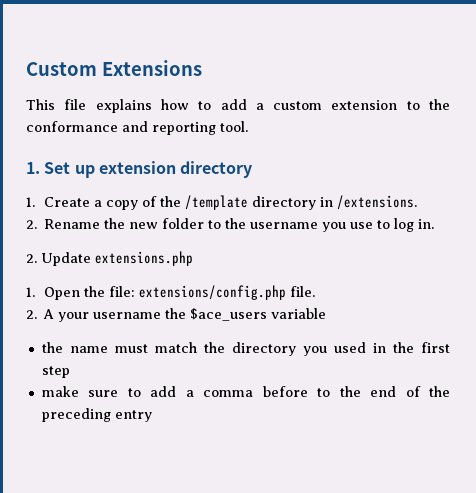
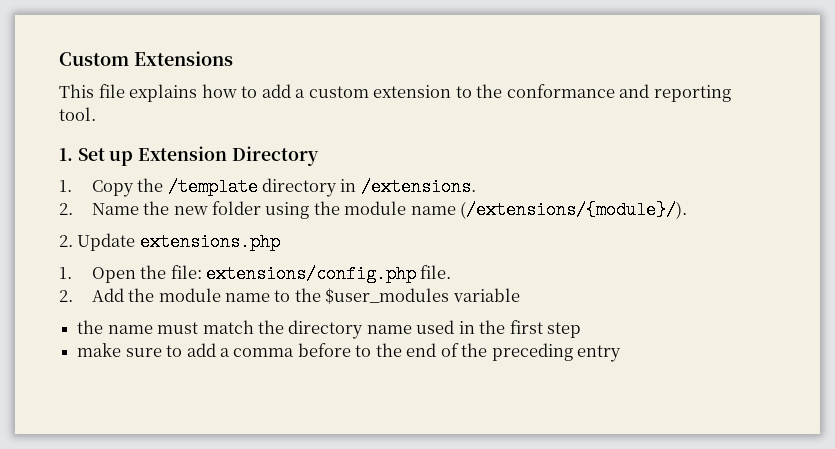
[98,161,253,178] [26,196,157,210] extension directory // 1. Create a copy of -> [138,146,319,166] [59,180,134,197] Extension Directory // 1. Copy
[44,219,101,229] Rename -> [91,203,139,215] Name
[208,218,435,232] to the username you use to log in. -> [265,201,688,219] using the module name (/extensions/{module}/).
[43,308,268,322] A your username the $ace_users -> [91,288,450,304] Add the module name to the $user_modules
[302,346,327,356] you -> [366,325,412,334] name

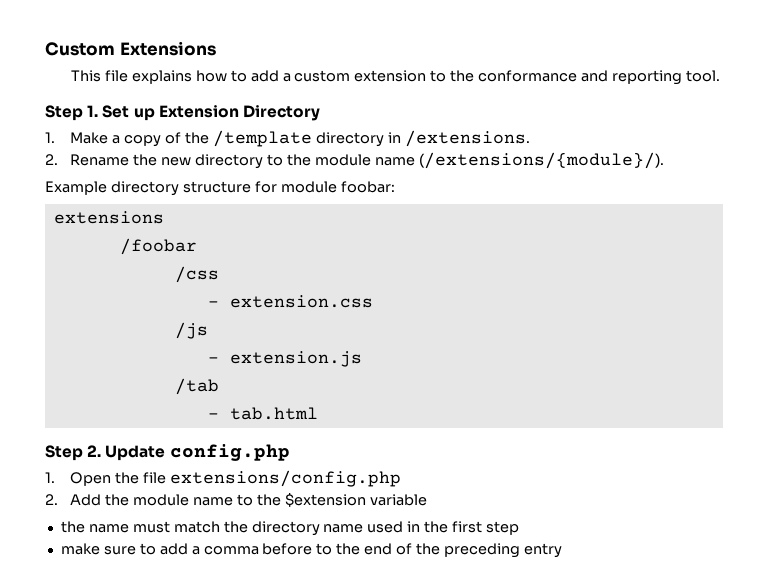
(96, 114) none -> [45,105,83,121] Step
[91,180,134,197] Copy -> [70,132,182,147] Make a copy of
[91,203,139,215] Name -> [70,154,130,166] Rename
[211,201,310,219] folder using -> [195,154,284,169] directory to
(688, 210) none -> [45,181,395,196] [53,211,164,224] [119,238,197,255] [174,266,219,283] [207,295,373,308] [174,322,208,339] [207,351,362,367] [174,378,219,395] [207,407,318,420] [45,445,83,461] Example directory structure for module foobar: // extensions // /foobar // /css // - extension.css // /js // - extension.js // /tab // - tab.html // Step
[139,233,280,251] extensions.php -> [169,444,290,461] config.php
[170,265,202,279] file: -> [143,472,167,484] file
[420,265,452,279] file. -> (402, 478) none
[325,288,450,304] $user_modules -> [284,493,366,507] $extension

